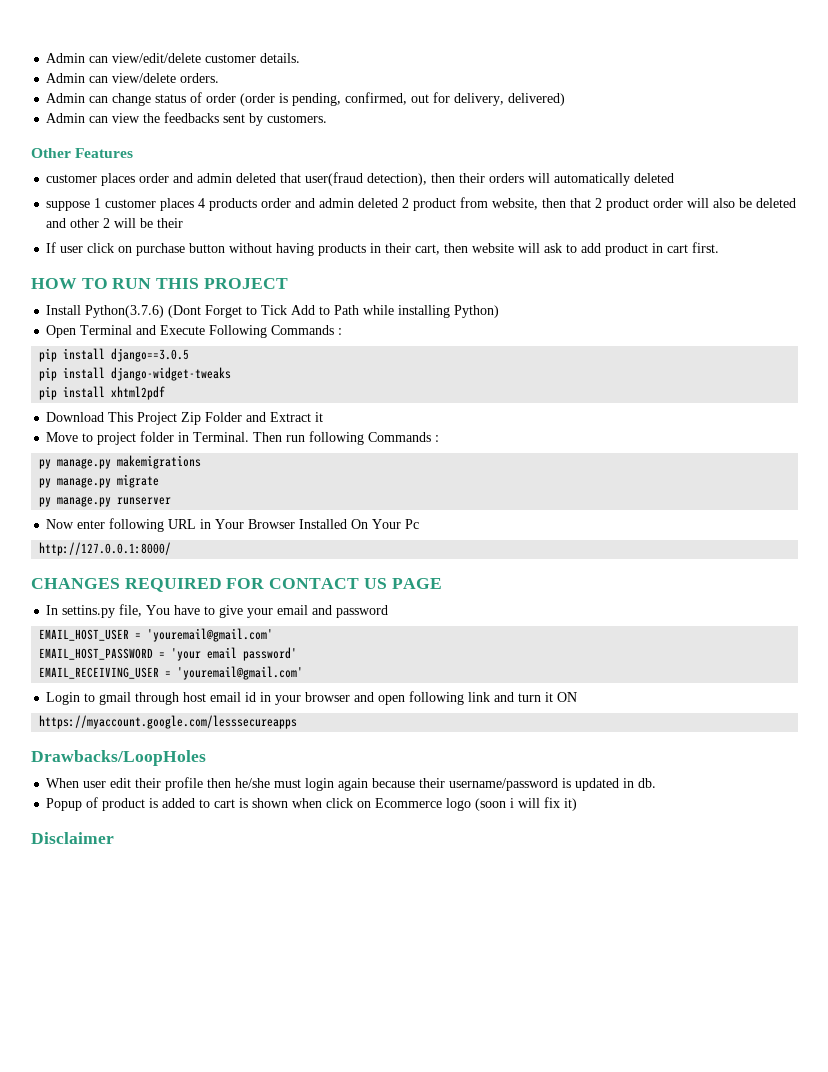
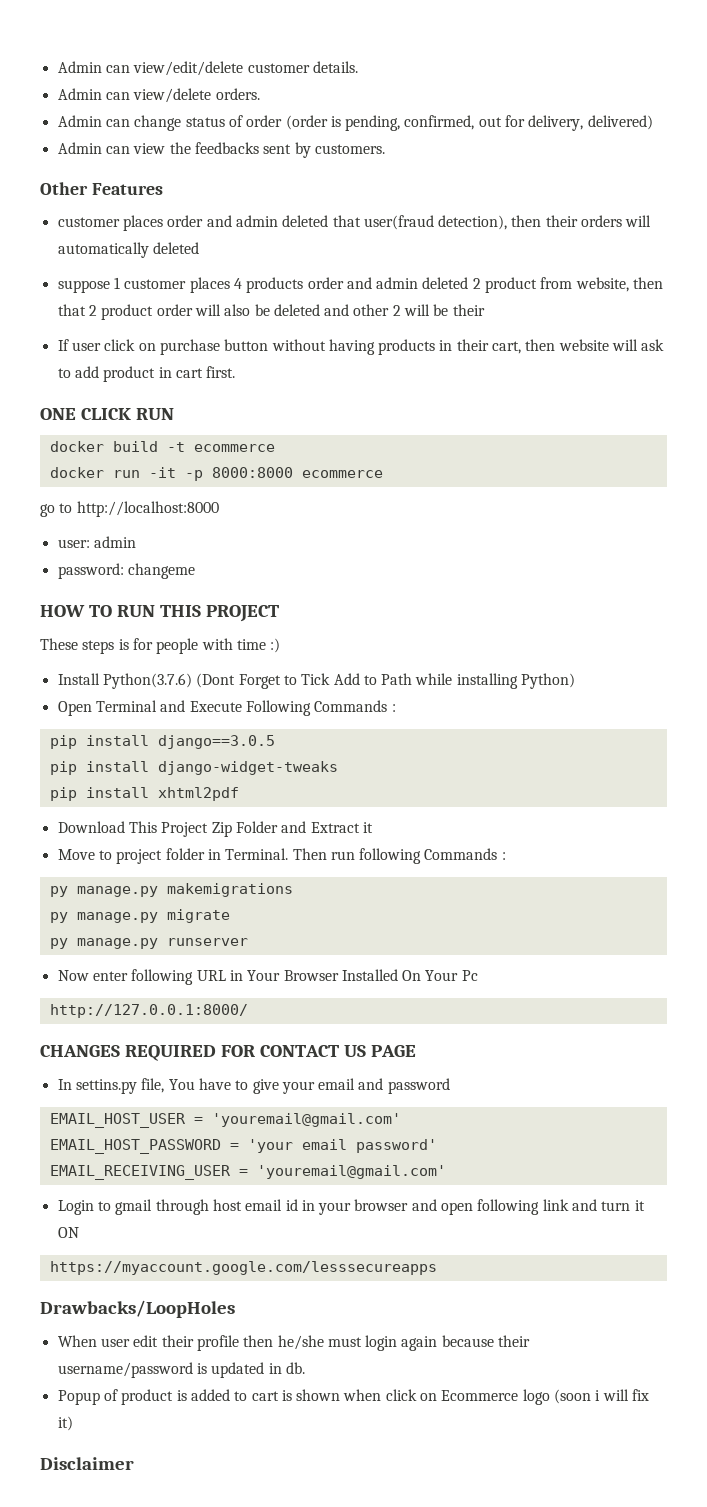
(720, 247) none -> [40,408,174,420] [49,441,275,452] [49,467,383,481] [40,501,219,517] [57,536,136,548] [57,563,195,579] // ONE CLICK RUN // docker build -t ecommerce // docker run -it -p 8000:8000 ecommerce // go to http://localhost:8000 // user: admin // password: changeme
(288, 283) none -> [40,638,281,654] // These steps is for people with time :)

